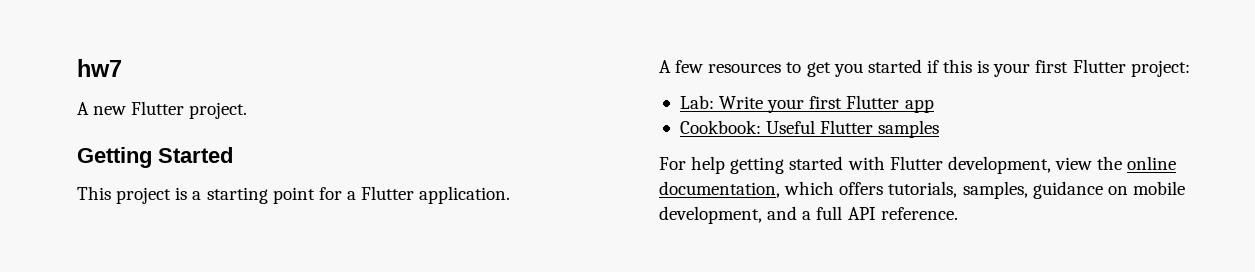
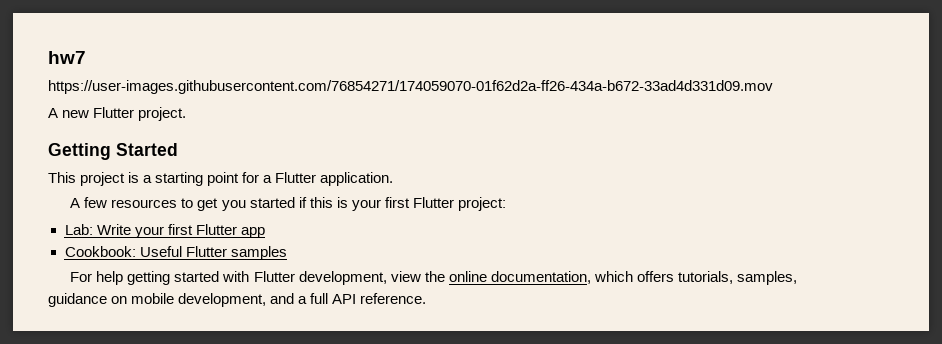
(122, 68) none -> [48,80,773,94] // https://user-images.githubusercontent.com/76854271/174059070-01f62d2a-ff26-434a-b672-33ad4d331d09.mov

